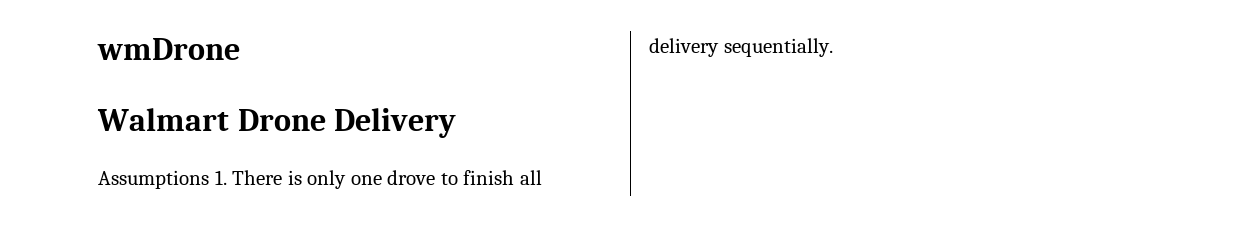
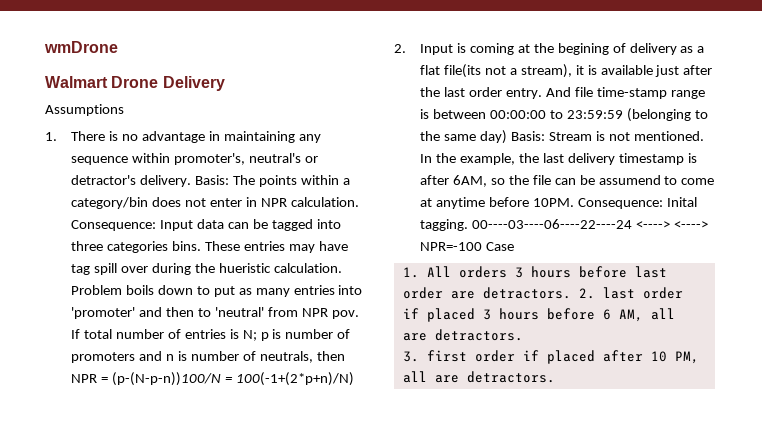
(209, 179) none -> (124, 110) //
[307,170,542,189] [649,38,833,57] only one drove to finish all delivery sequentially. -> [121,131,321,143] [71,153,318,165] [71,175,350,187] [71,197,359,209] [71,219,341,231] [71,241,348,253] [71,263,342,275] [71,285,363,297] [71,307,359,319] [71,329,351,341] [71,351,345,363] [71,372,354,386] [394,43,705,55] [420,64,713,78] [420,87,705,99] [420,108,708,122] [420,130,704,144] [420,153,697,165] [420,175,715,187] [420,197,697,209] [420,219,708,231] [420,242,515,251] [402,266,667,278] [402,287,683,299] [402,308,675,322] [402,329,523,341] [402,350,699,364] [402,371,555,383] no advantage in maintaining any sequence within promoter's, neutral's or detractor's delivery. Basis: The points within a category/bin does not enter in NPR calculation. Consequence: Input data can be tagged into three categories bins. These entries may have tag spill over during the hueristic calculation. Problem boils down to put as many entries into 'promoter' and then to 'neutral' from NPR pov. If total number of entries is N; p is number of promoters and n is number of neutrals, then NPR = (p-(N-p-n))100/N = 100(-1+(2*p+n)/N) // 2. Input is coming at the begining of delivery as a flat file(its not a stream), it is available just after the last order entry. And file time-stamp range is between 00:00:00 to 23:59:59 (belonging to the same day) Basis: Stream is not mentioned. In the example, the last delivery timestamp is after 6AM, so the file can be assumend to come at anytime before 10PM. Consequence: Inital tagging. 00----03----06----22----24 <----> <----> NPR=-100 Case // 1. All orders 3 hours before last order are detractors. 2. last order if placed 3 hours before 6 AM, all are detractors. // 3. first order if placed after 10 PM, all are detractors.

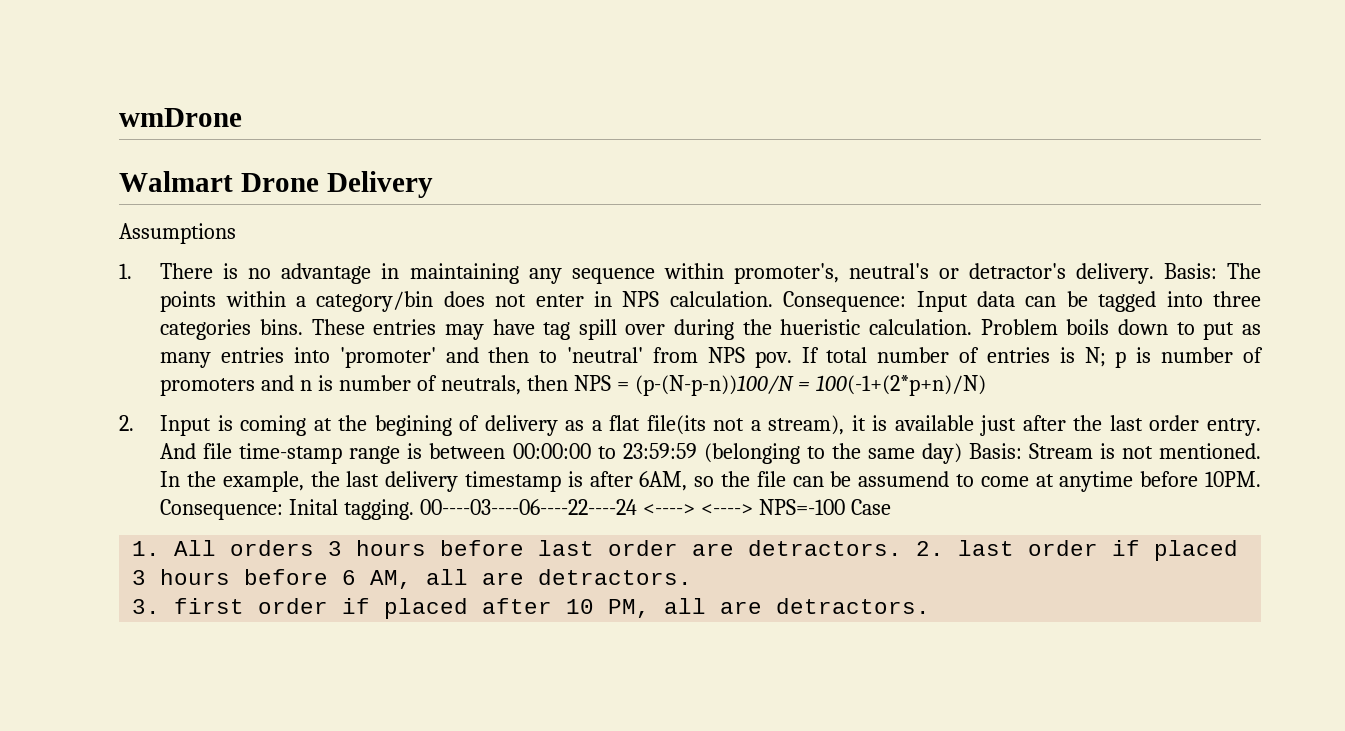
[260,198,287,207] NPR -> [622,291,660,307] NPS
[301,308,328,317] NPR -> [707,347,745,363] NPS
[71,374,98,383] NPR -> [573,375,611,391] NPS
[420,242,483,251] NPR=-100 -> [758,499,845,515] NPS=-100

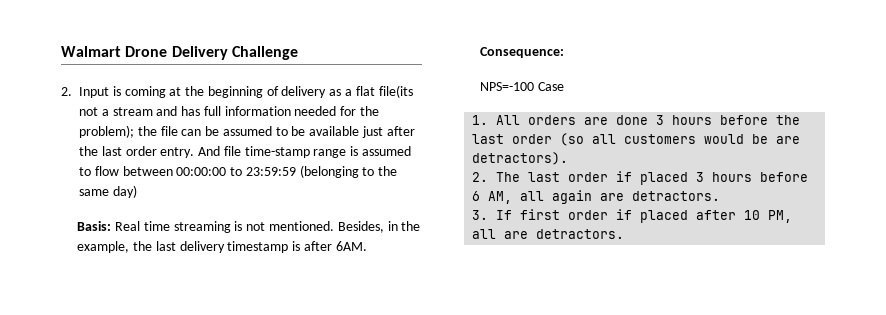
[119,108,242,127] wmDrone // -> (61, 51) none
[119,223,236,244] [119,263,1262,284] [160,291,1262,312] [160,319,1261,340] [160,347,1263,368] [160,375,986,396] // Assumptions // 1. There is no advantage in maintaining any sequence within promoter's, neutral's or detractor's delivery. Basis: The points within a category/bin does not enter in NPS calculation. Consequence: Input data can be tagged into three categories bins. These entries may have tag spill over during the hueristic calculation. Problem boils down to put as many entries into 'promoter' and then to 'neutral' from NPS pov. If total number of entries is N; p is number of promoters and n is number of neutrals, then NPS = (p-(N-p-n))100/N = 100(-1+(2*p+n)/N) -> [231,46,298,60] Challenge
[374,415,452,436] begining -> [207,86,263,98] beginning
[768,415,888,435] stream), it is -> [112,106,380,116] [79,125,306,138] stream and has full information needed for the problem); the file can be assumed to be
(423, 451) none -> [362,146,412,156] [79,166,119,176] assumed to flow
[968,443,1093,459] Basis: Stream -> [77,221,231,233] // Basis: Real time streaming
[160,471,181,487] In -> [337,221,398,233] Besides, in
[639,471,1261,492] [160,499,753,520] 6AM, so the file can be assumend to come at anytime before 10PM. Consequence: Inital tagging. 00----03----06----22----24 <----> <----> -> [335,241,367,251] [480,47,565,58] 6AM. Consequence: //
[328,540,945,556] 3 hours before last order are detractors. 2. -> [584,115,801,125] [472,133,801,146] [472,152,569,165] [472,172,521,182] are done 3 hours before the last order (so all customers would be are detractors). // 2. The
(469, 577) none -> [552,190,593,204] again
(161, 606) none -> [496,210,513,220] If

